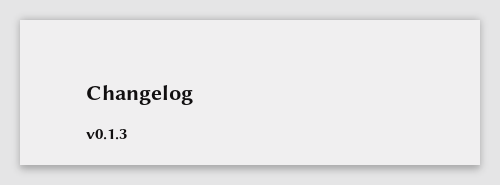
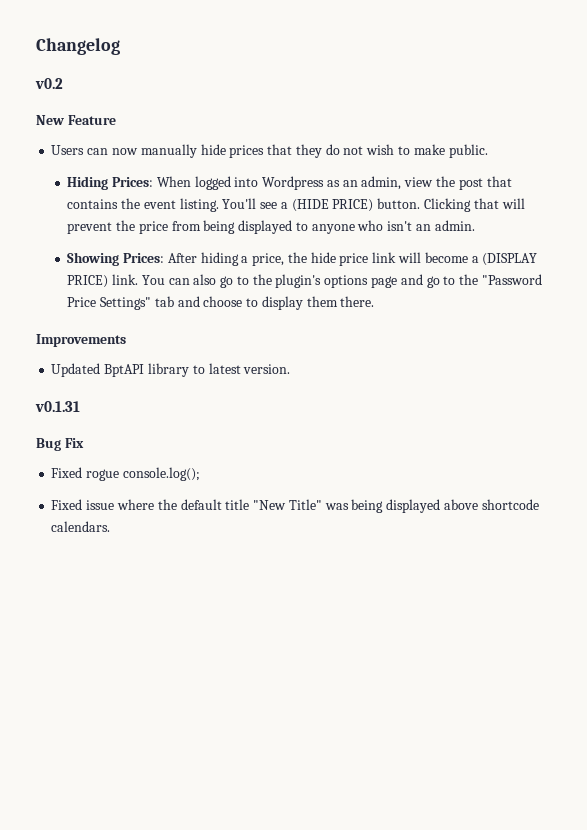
[86,129,127,140] v0.1.3 -> [35,78,63,89] [36,115,116,125] [51,144,488,158] [67,176,512,190] [67,198,525,212] [67,220,475,234] [67,252,538,266] [67,274,542,288] [67,296,375,310] [36,334,126,347] [51,363,291,377] [35,401,80,412] [36,438,84,451] [51,467,200,481] [51,499,539,513] [51,521,111,532] v0.2 // New Feature // Users can now manually hide prices that they do not wish to make public. // Hiding Prices: When logged into Wordpress as an admin, view the post that contains the event listing. You'll see a (HIDE PRICE) button. Clicking that will prevent the price from being displayed to anyone who isn't an admin. // Showing Prices: After hiding a price, the hide price link will become a (DISPLAY PRICE) link. You can also go to the plugin's options page and go to the "Password Price Settings" tab and choose to display them there. // Improvements // Updated BptAPI library to latest version. // v0.1.31 // Bug Fix // Fixed rogue console.log(); // Fixed issue where the default title "New Title" was being displayed above shortcode calendars.

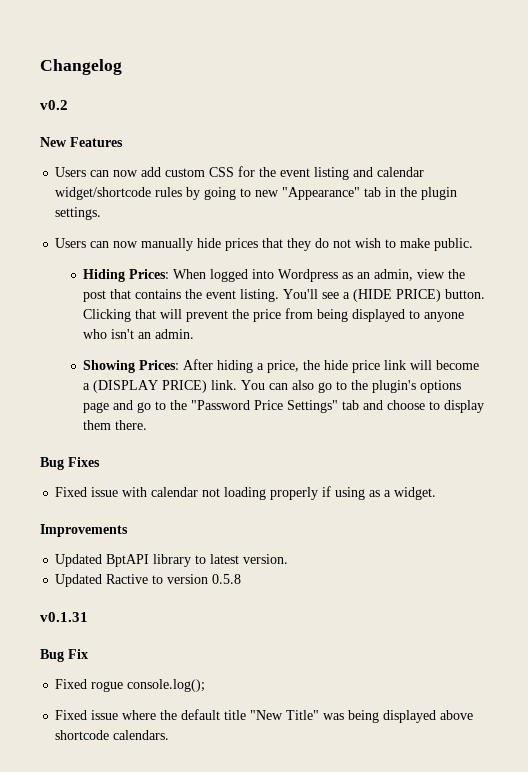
[67,115,116,125] Feature -> [70,137,123,147] [55,166,425,180] [55,187,458,200] [55,207,102,220] Features // Users can now add custom CSS for the event listing and calendar widget/shortcode rules by going to new "Appearance" tab in the plugin settings.
(375, 301) none -> [40,457,100,470] [55,486,437,500] // Bug Fixes // Fixed issue with calendar not loading properly if using as a widget.
(291, 369) none -> [55,574,242,587] // Updated Ractive to version 0.5.8

